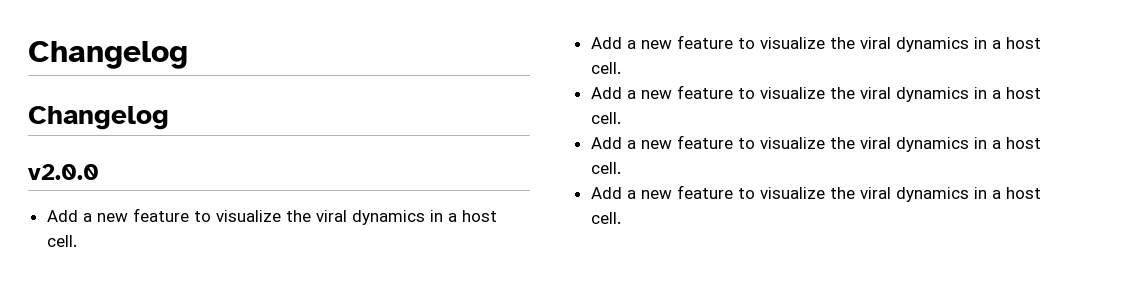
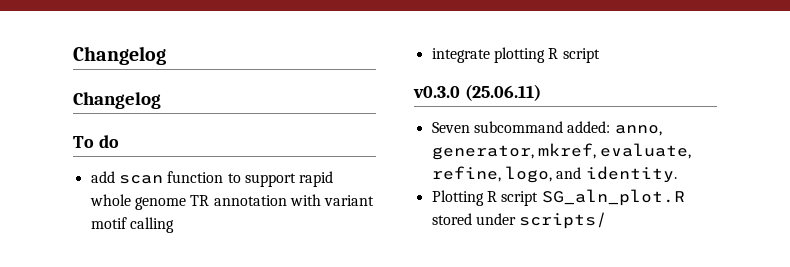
[28,164,99,180] [46,208,497,225] [46,235,77,247] [590,35,1041,52] [590,62,621,74] [590,85,1041,102] [590,112,621,124] [590,135,1041,152] [590,162,621,174] [590,185,1041,202] [590,212,621,224] v2.0.0 // Add a new feature to visualize the viral dynamics in a host cell. // Add a new feature to visualize the viral dynamics in a host cell. // Add a new feature to visualize the viral dynamics in a host cell. // Add a new feature to visualize the viral dynamics in a host cell. // Add a new feature to visualize the viral dynamics in a host cell. -> [73,135,119,148] [90,171,334,187] [89,194,375,210] [90,217,174,233] [431,47,600,63] [413,84,541,101] [431,121,662,136] [431,143,692,160] [431,166,677,183] [431,189,685,206] [431,212,608,229] To do // add scan function to support rapid whole genome TR annotation with variant motif calling // integrate plotting R script // v0.3.0 (25.06.11) // Seven subcommand added: anno, generator, mkref, evaluate, refine, logo, and identity. // Plotting R script SG_aln_plot.R stored under scripts/

